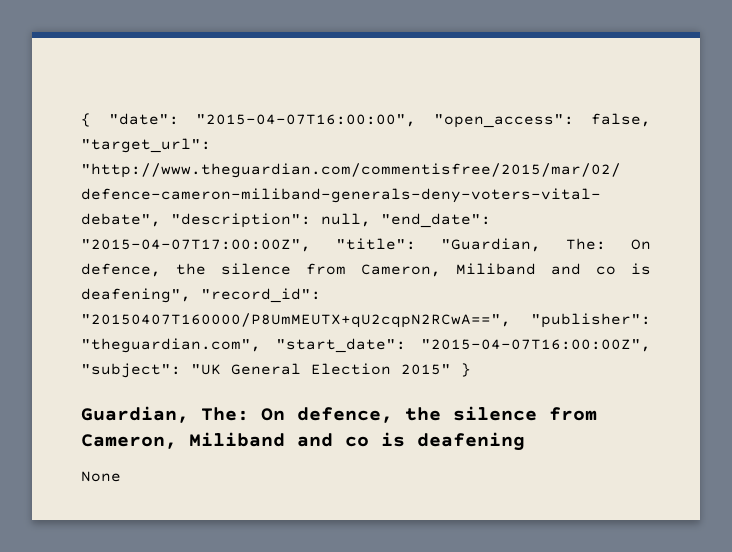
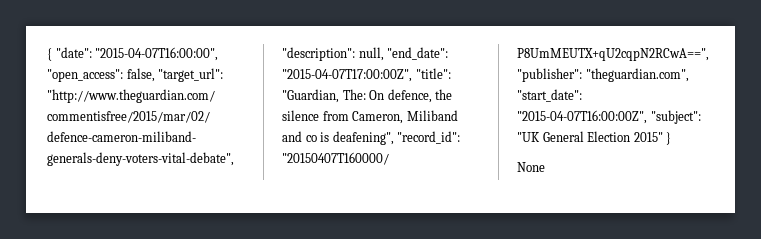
[81,406,597,423] [81,432,525,451] // Guardian, The: On defence, the silence from Cameron, Miliband and co is deafening -> (672, 138) none

